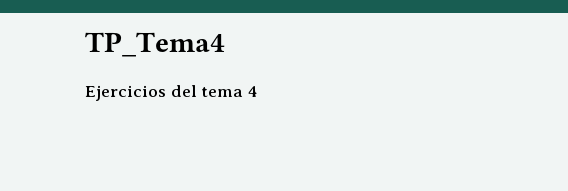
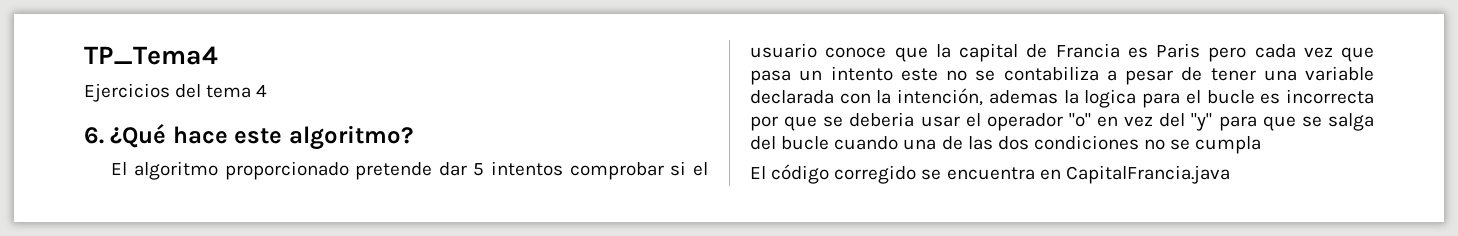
(259, 91) none -> [84,124,413,150] [111,161,708,180] [750,43,1374,62] [750,66,1374,85] [750,88,1374,108] [750,112,1374,131] [750,135,1262,154] [750,164,1230,184] // 6. ¿Qué hace este algoritmo? // El algoritmo proporcionado pretende dar 5 intentos comprobar si el usuario conoce que la capital de Francia es Paris pero cada vez que pasa un intento este no se contabiliza a pesar de tener una variable declarada con la intención, ademas la logica para el bucle es incorrecta por que se deberia usar el operador "o" en vez del "y" para que se salga del bucle cuando una de las dos condiciones no se cumpla // El código corregido se encuentra en CapitalFrancia.java

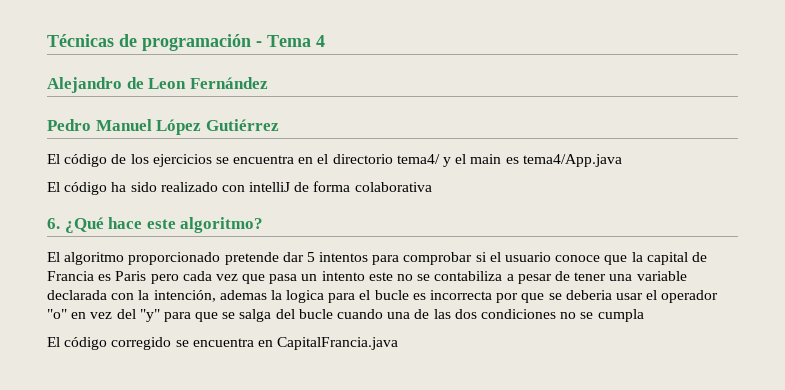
[84,46,218,65] [84,83,268,102] TP_Tema4 // Ejercicios del tema 4 -> [47,34,325,51] [47,77,268,93] [47,119,279,135] [47,154,622,167] [47,181,432,195] Técnicas de programación - Tema 4 // Alejandro de Leon Fernández // Pedro Manuel López Gutiérrez // El código de los ejercicios se encuentra en el directorio tema4/ y el main es tema4/App.java // El código ha sido realizado con intelliJ de forma colaborativa
(564, 168) none -> [372,255,400,265] para

